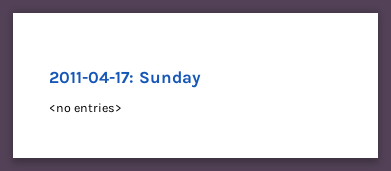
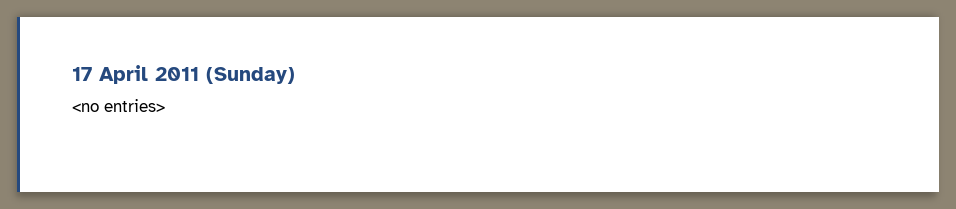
[49,71,201,88] 2011-04-17: Sunday -> [72,65,295,84] 17 April 2011 (Sunday)

